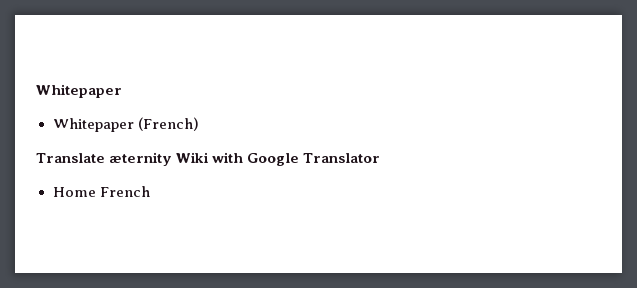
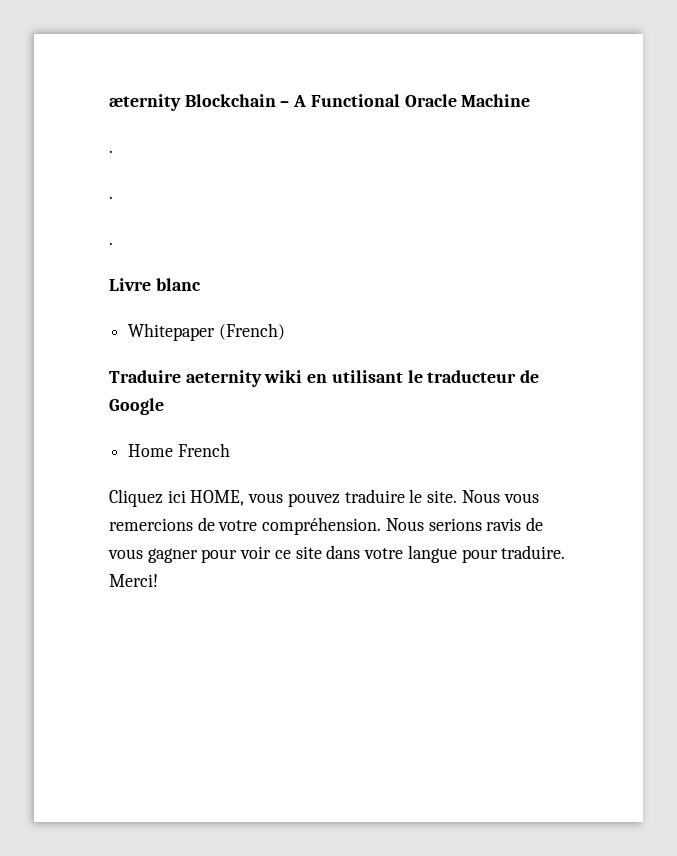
[36,84,122,98] [52,117,199,132] [36,152,244,166] Whitepaper // Whitepaper (French) // Translate æternity Wiki with -> [109,94,531,111] [109,150,113,153] [109,196,113,199] [109,242,113,245] [109,278,201,291] [128,323,285,341] [109,370,540,387] æternity Blockchain – A Functional Oracle Machine // . // . // . // Livre blanc // Whitepaper (French) // Traduire aeternity wiki en utilisant le traducteur de
[303,153,381,163] Translator -> (164, 406) none
(150, 191) none -> [109,489,539,507] [109,517,544,535] [108,545,566,563] [109,574,158,587] // Cliquez ici HOME, vous pouvez traduire le site. Nous vous remercions de votre compréhension. Nous serions ravis de vous gagner pour voir ce site dans votre langue pour traduire. Merci!

